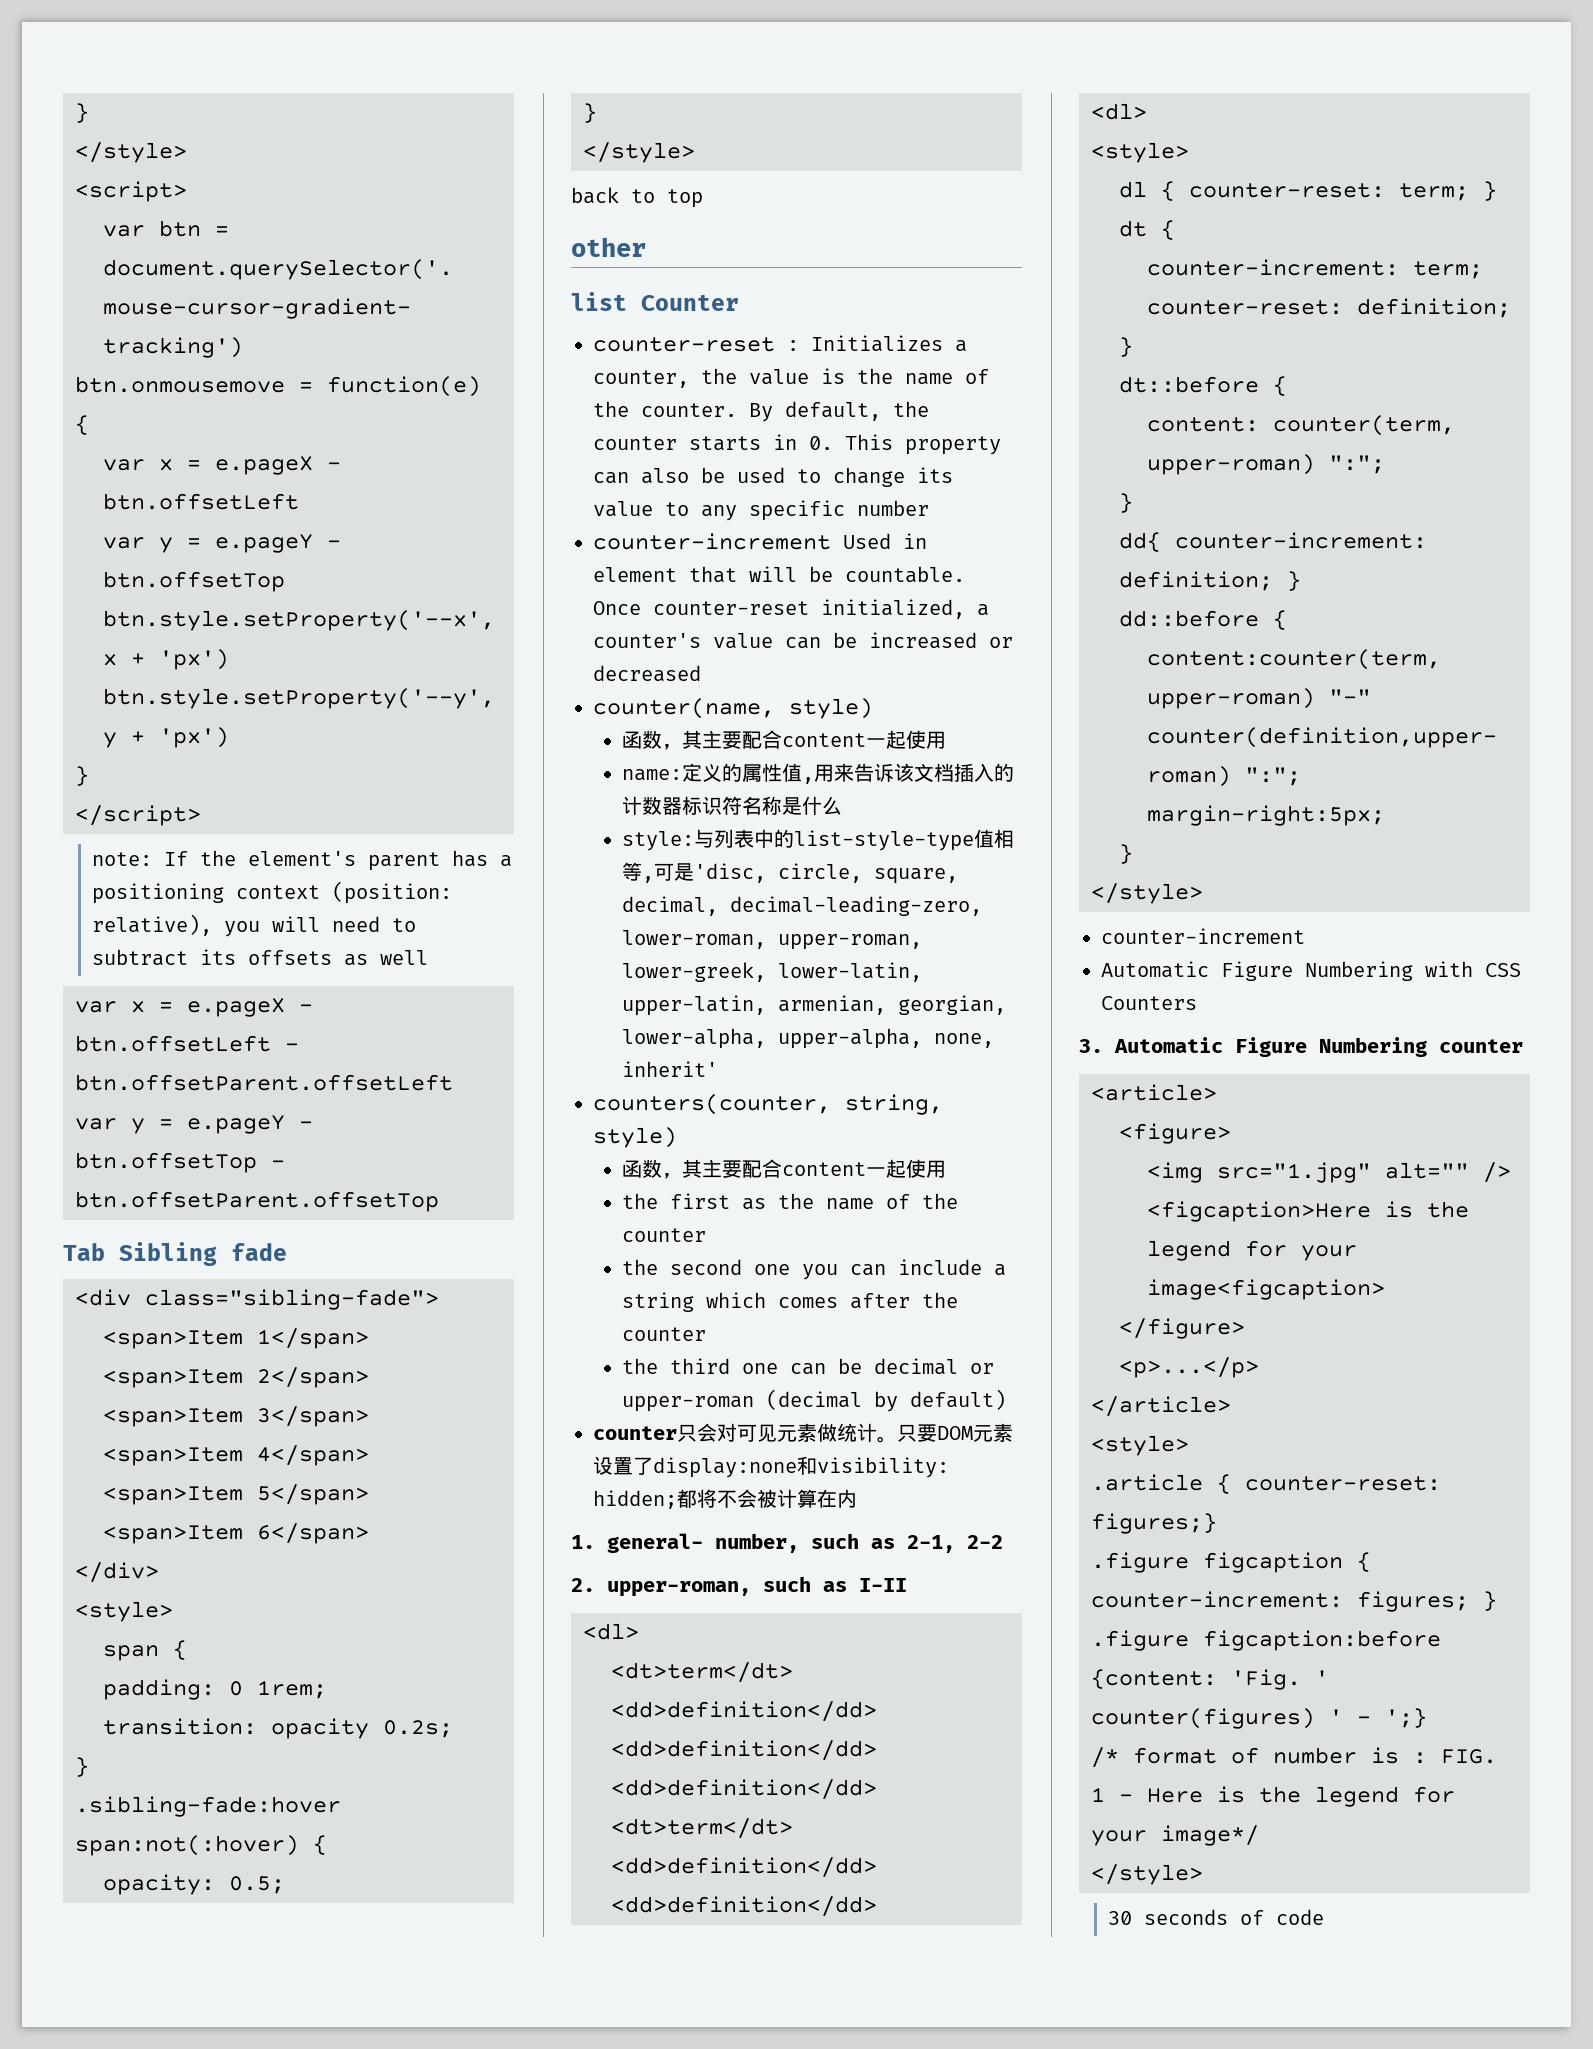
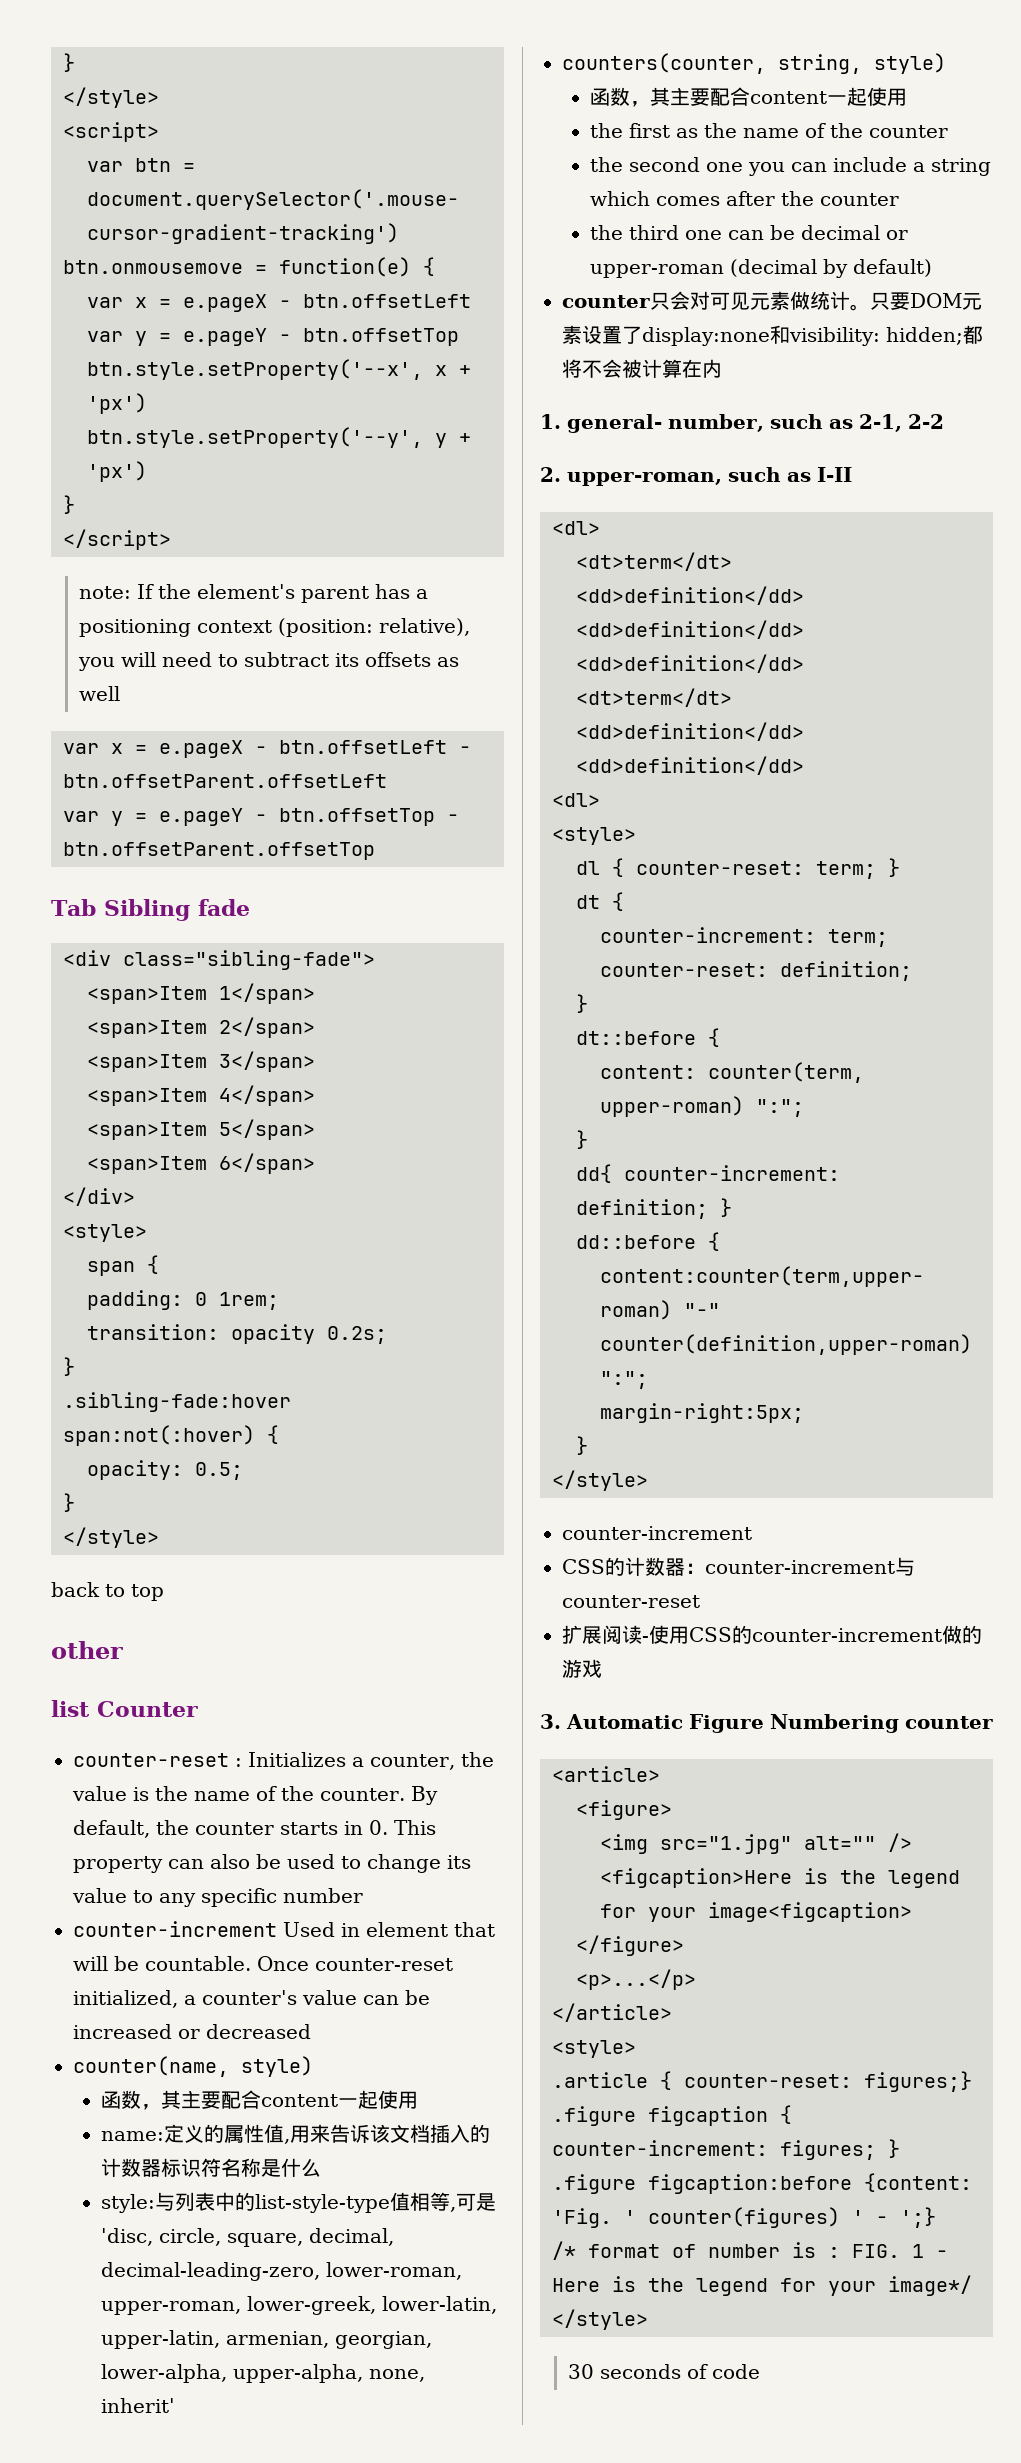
[1101,961,1521,981] [1101,996,1197,1010] Automatic Figure Numbering with CSS Counters -> [562,1557,915,1576] [562,1595,700,1608] [562,1625,982,1644] [562,1659,602,1678] CSS的计数器：counter-increment与counter-reset // 扩展阅读-使用CSS的counter-increment做的游戏

